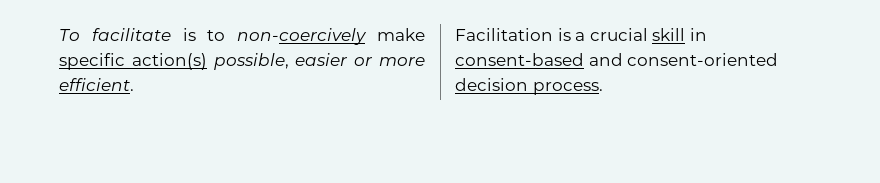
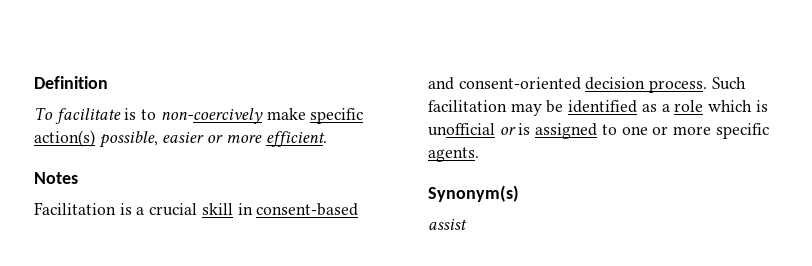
(59, 35) none -> [34,76,108,89] Definition //
(134, 84) none -> [34,172,78,184] // Notes
(603, 88) none -> [711,77,746,90] [428,100,768,116] [428,123,769,139] [428,147,479,162] [428,185,519,202] [428,219,467,230] Such facilitation may be identified as a role which is unofficial or is assigned to one or more specific agents. // Synonym(s) // assist

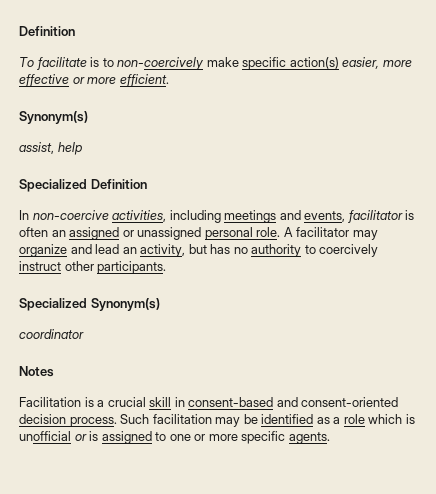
[98,131,205,148] possible, easier -> [342,57,412,69] [19,74,69,87] easier, more effective
(327, 139) none -> [19,111,88,124] [19,142,82,155] [19,179,147,192] [19,210,415,223] [19,227,378,240] [19,244,379,257] [19,261,167,274] [19,298,160,311] [19,329,84,339] // Synonym(s) // assist, help // Specialized Definition // In non-coercive activities, including meetings and events, facilitator is often an assigned or unassigned personal role. A facilitator may organize and lead an activity, but has no authority to coercively instruct other participants. // Specialized Synonym(s) // coordinator
[428,185,519,202] [428,219,467,230] // Synonym(s) // assist -> (330, 438) none

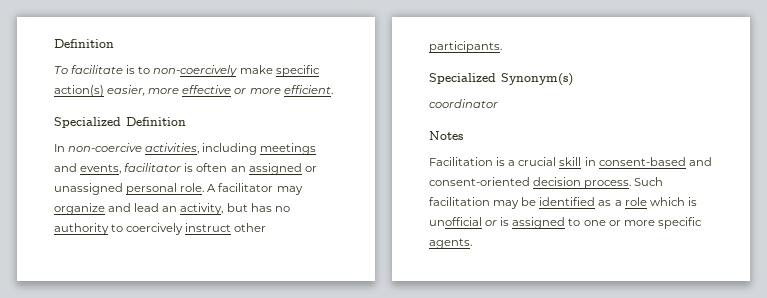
[19,111,88,124] [19,142,82,155] // Synonym(s) // assist, help -> (333, 89) none

